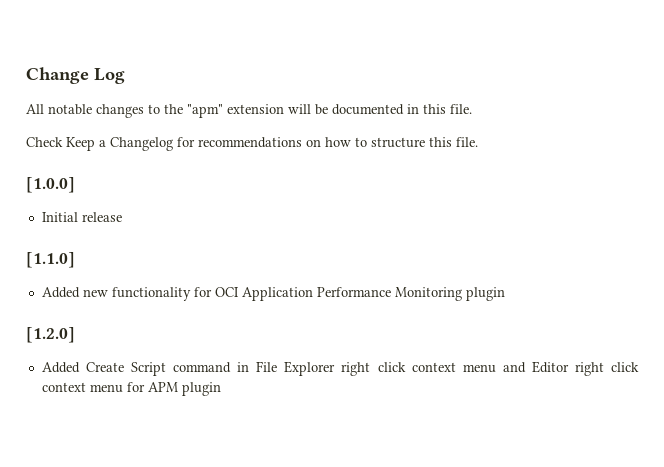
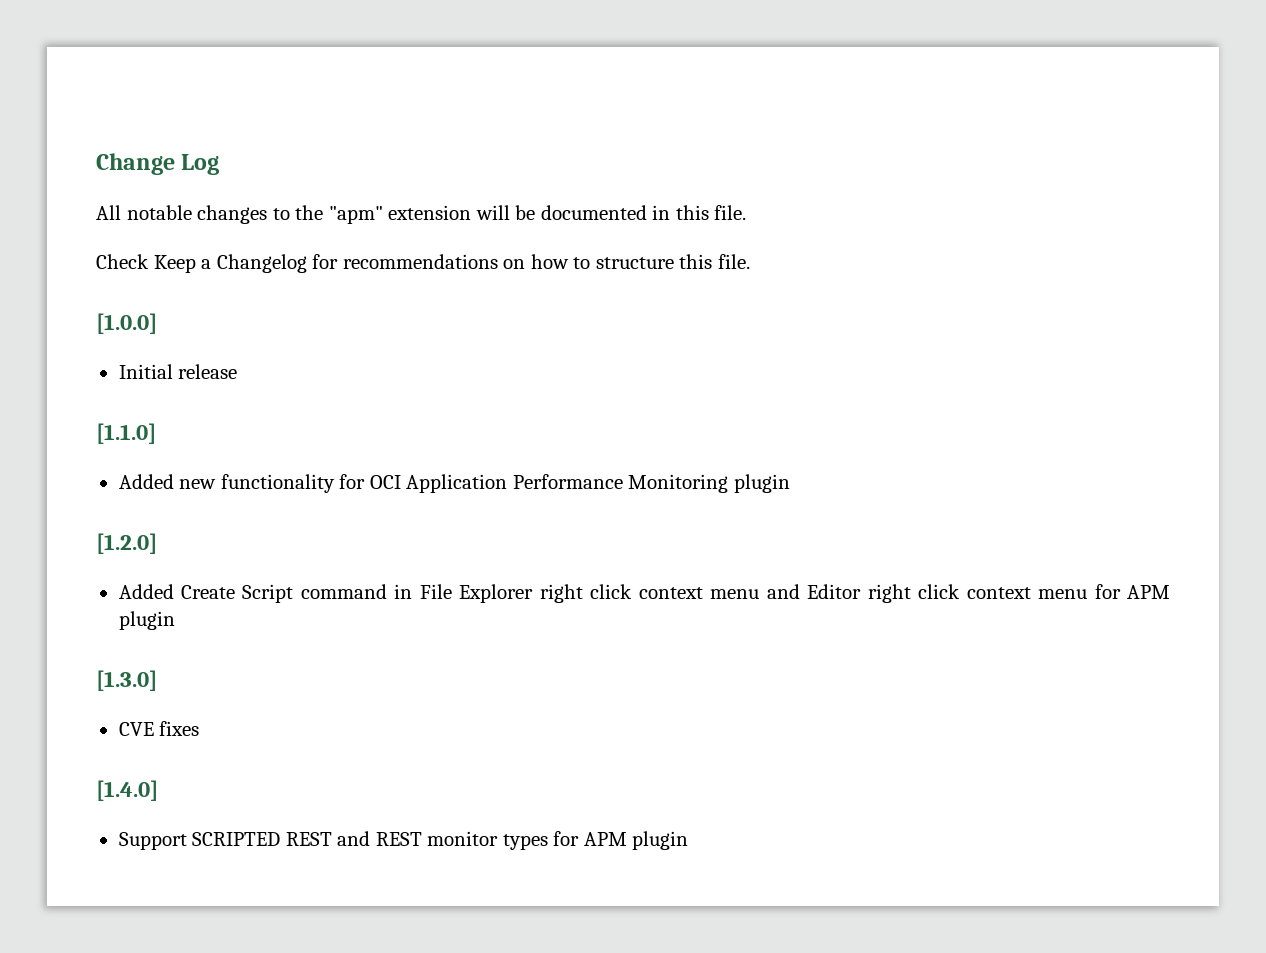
(221, 389) none -> [96,670,157,691] [118,721,200,736] [96,780,158,801] [118,831,689,850] // [1.3.0] // CVE fixes // [1.4.0] // Support SCRIPTED REST and REST monitor types for APM plugin

